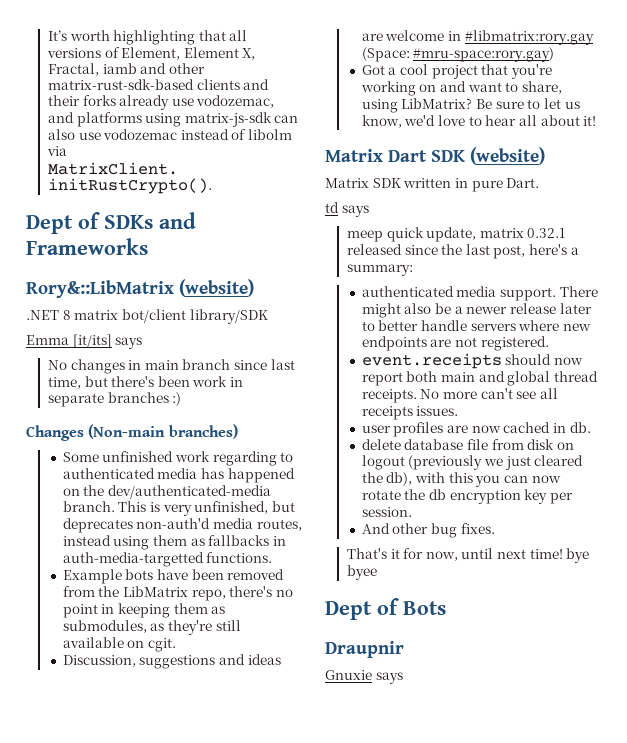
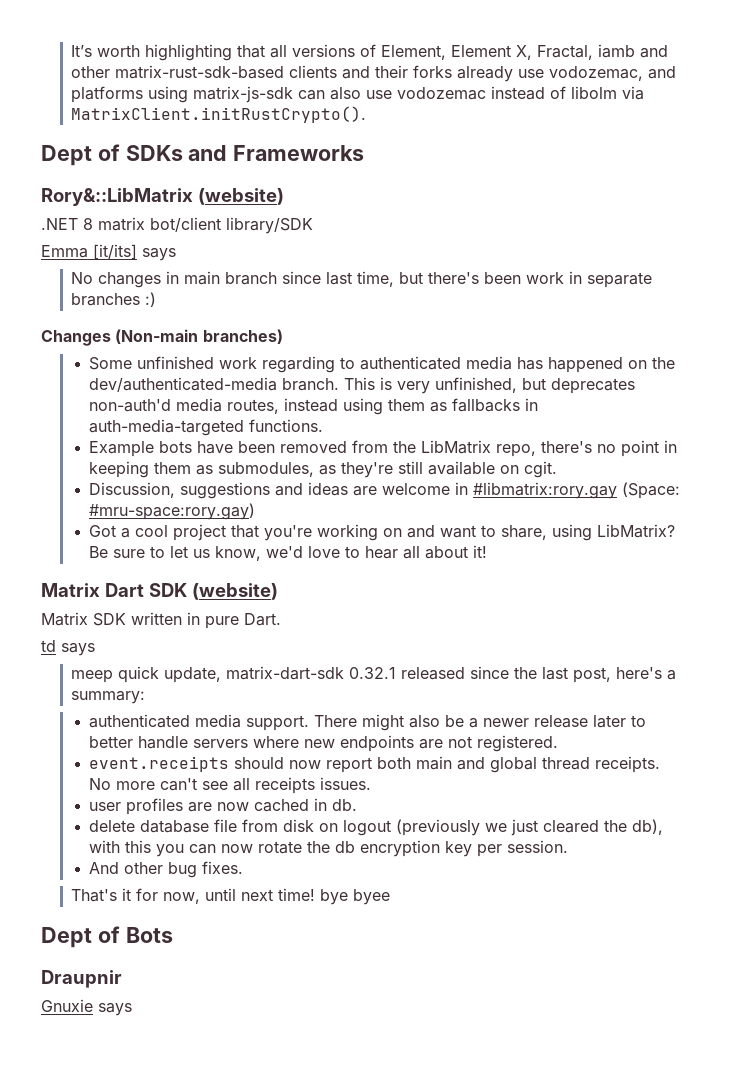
[62,552,204,567] auth-media-targetted -> [88,419,244,436] auth-media-targeted
[479,228,524,238] matrix -> [226,666,345,680] matrix-dart-sdk

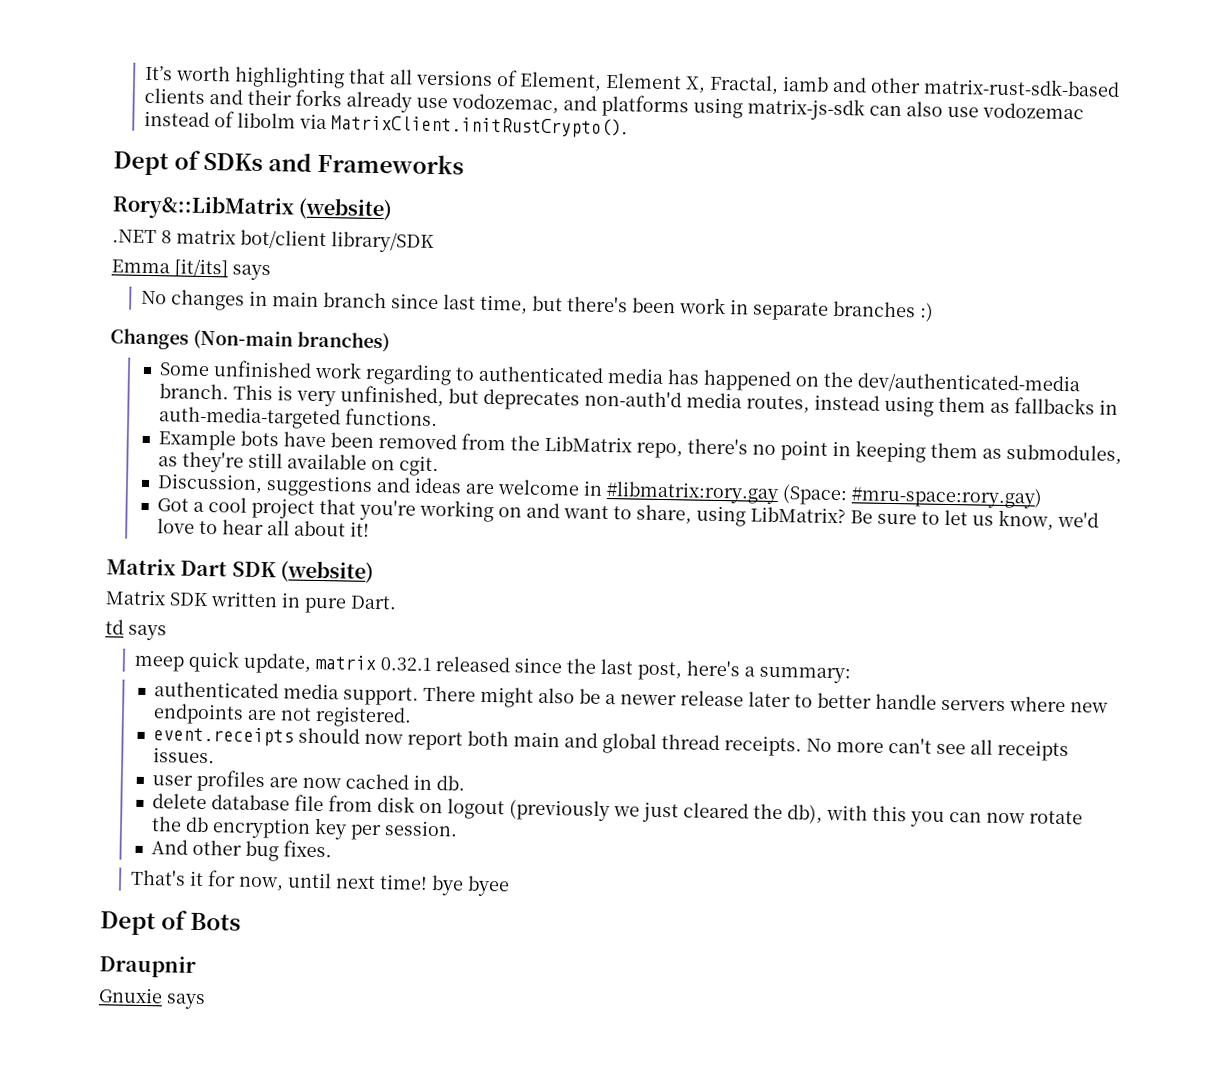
[226,666,345,680] matrix-dart-sdk -> [315,654,378,671] matrix

